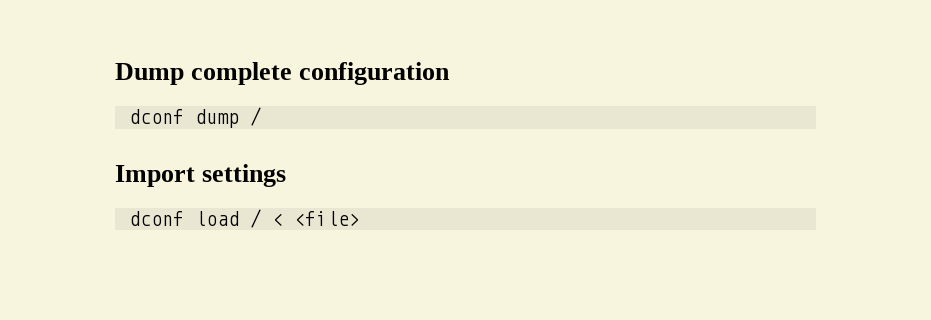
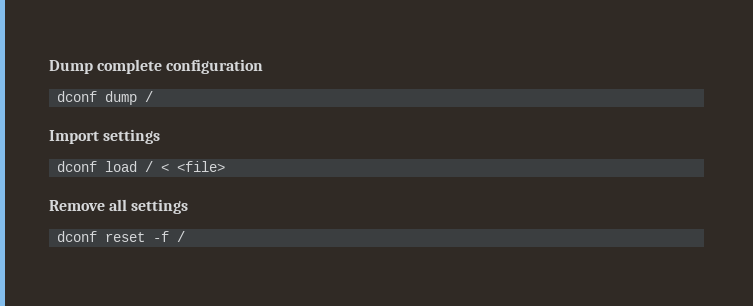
(360, 218) none -> [49,199,189,214] [57,231,186,242] // Remove all settings // dconf reset -f /

